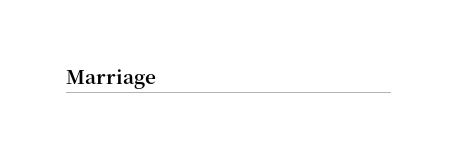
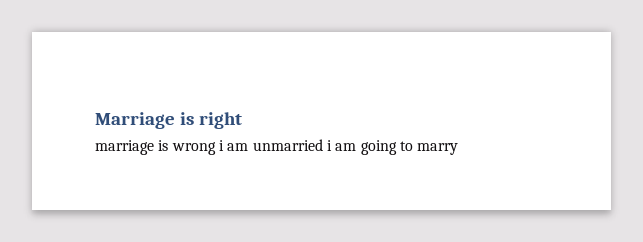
(156, 79) none -> [179,112,242,129] [95,139,459,155] is right // marriage is wrong i am unmarried i am going to marry

